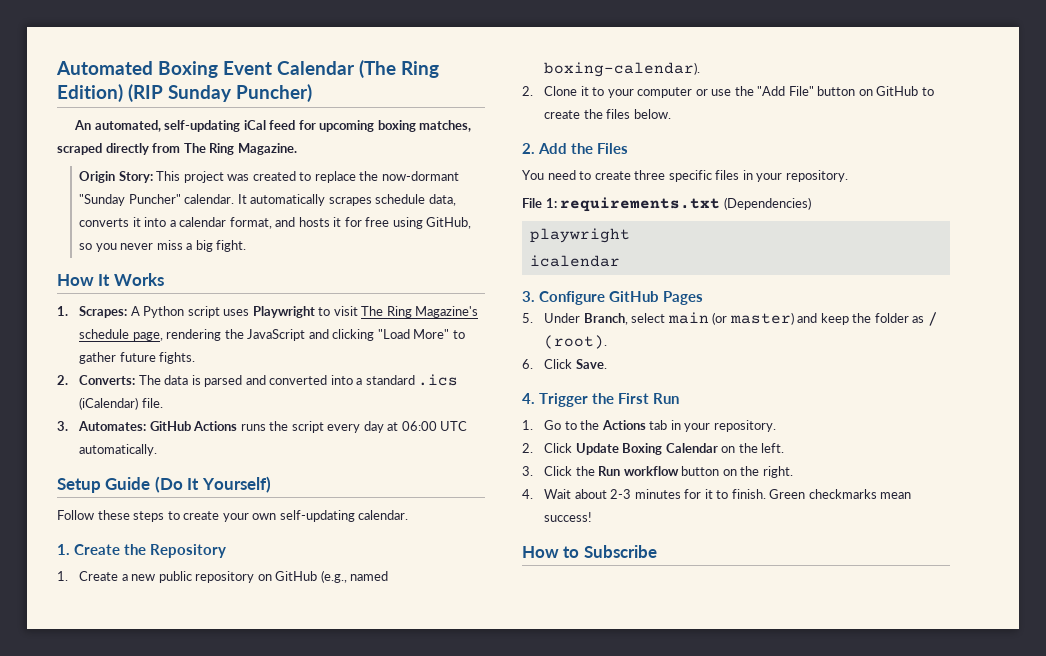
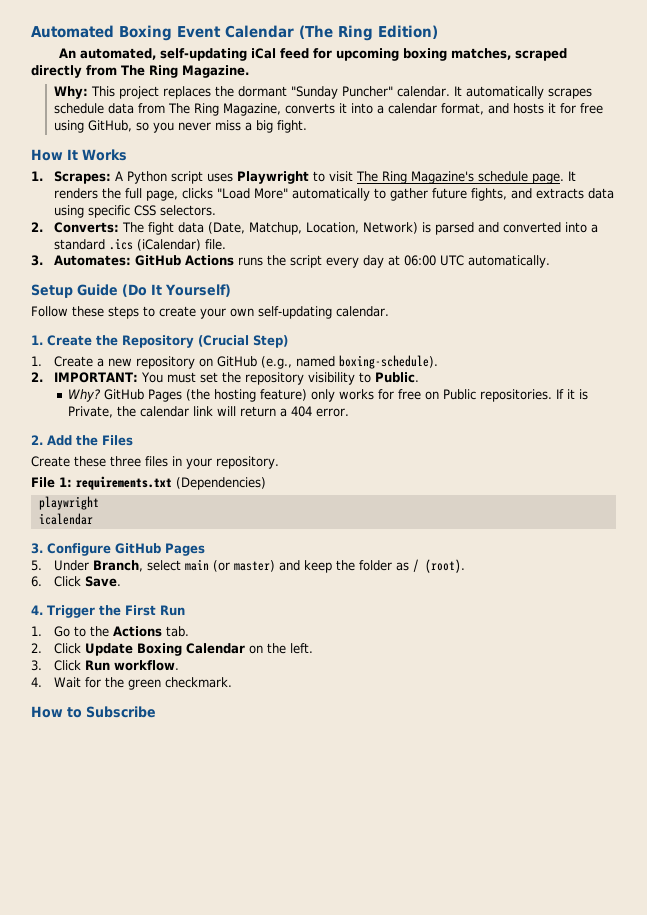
[128,84,312,102] (RIP Sunday Puncher) -> (438, 32) none
[79,171,459,183] Origin Story: This project was created to replace the now-dormant -> [54,86,288,99] Why: This project replaces the dormant
[428,194,456,206] data, -> [108,103,282,116] data from The Ring Magazine,
[132,329,375,341] page, rendering the JavaScript and clicking -> [532,171,577,184] [54,188,214,201] page. It renders the full page, clicks
(450, 334) none -> [292,188,371,201] automatically
[159,352,196,364] [57,375,189,385] fights. // 2. Converts: The data -> [471,188,615,201] [54,205,217,218] [31,222,419,235] fights, and extracts data using specific CSS selectors. // 2. Converts: The fight data (Date, Matchup, Location, Network)
(226, 551) none -> [198,335,288,348] (Crucial Step)
[158,571,192,583] public -> (133, 362) none
[544,62,701,77] [522,86,934,98] [544,109,671,119] [522,143,628,154] [522,170,712,182] boxing-calendar). // 2. Clone it to your computer or use the "Add File" button on GitHub to create the files below. // 2. Add the Files // You need to create three specific -> [339,355,439,369] [31,372,420,385] [67,389,588,402] [67,406,349,418] [31,435,133,446] [31,456,141,467] boxing-schedule). // 2. IMPORTANT: You must set the repository visibility to Public. // Why? GitHub Pages (the hosting feature) only works for free on Public repositories. If it is Private, the calendar link will return a 404 error. // 2. Add the Files // Create these three
[649,420,776,432] tab in your repository. -> [166,626,190,637] tab.
[575,466,793,478] [522,489,912,499] [544,512,593,522] the Run workflow button on the right. // 4. Wait about 2-3 minutes for it to finish. Green checkmarks mean success! -> [85,660,180,671] [31,677,233,690] Run workflow. // 4. Wait for the green checkmark.

